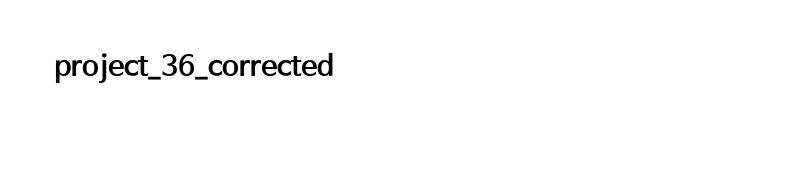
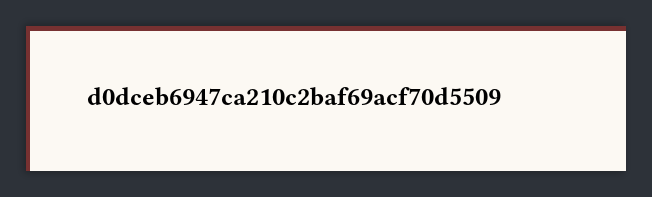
[54,53,334,84] project_36_corrected -> [87,87,501,106] d0dceb6947ca210c2baf69acf70d5509

